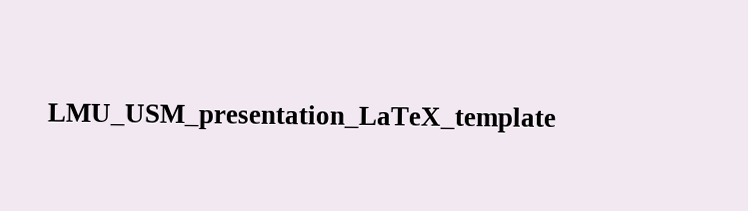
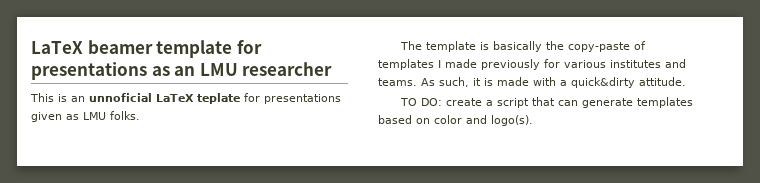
[47,102,556,133] LMU_USM_presentation_LaTeX_template -> [31,40,262,58] [31,62,333,80] [30,93,341,104] [31,111,140,122] [399,41,646,52] [378,59,686,70] [378,77,686,88] [399,97,693,108] [378,115,533,126] LaTeX beamer template for presentations as an LMU researcher // This is an unnoficial LaTeX teplate for presentations given as LMU folks. // The template is basically the copy-paste of templates I made previously for various institutes and teams. As such, it is made with a quick&dirty attitude. // TO DO: create a script that can generate templates based on color and logo(s).

